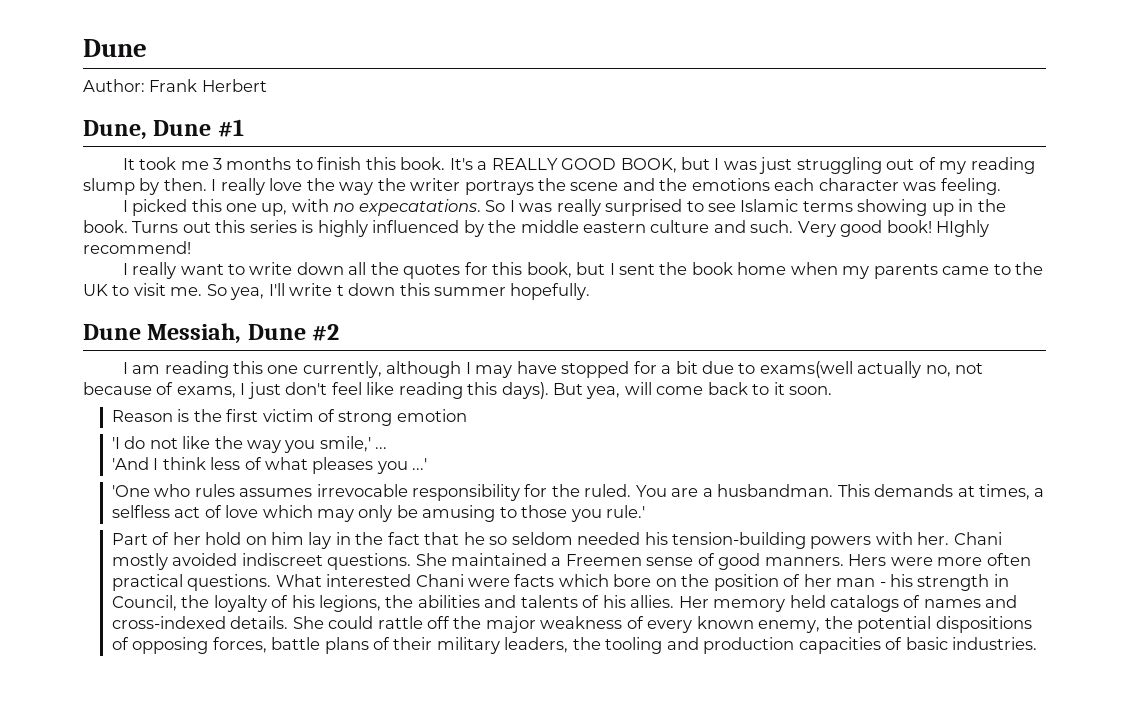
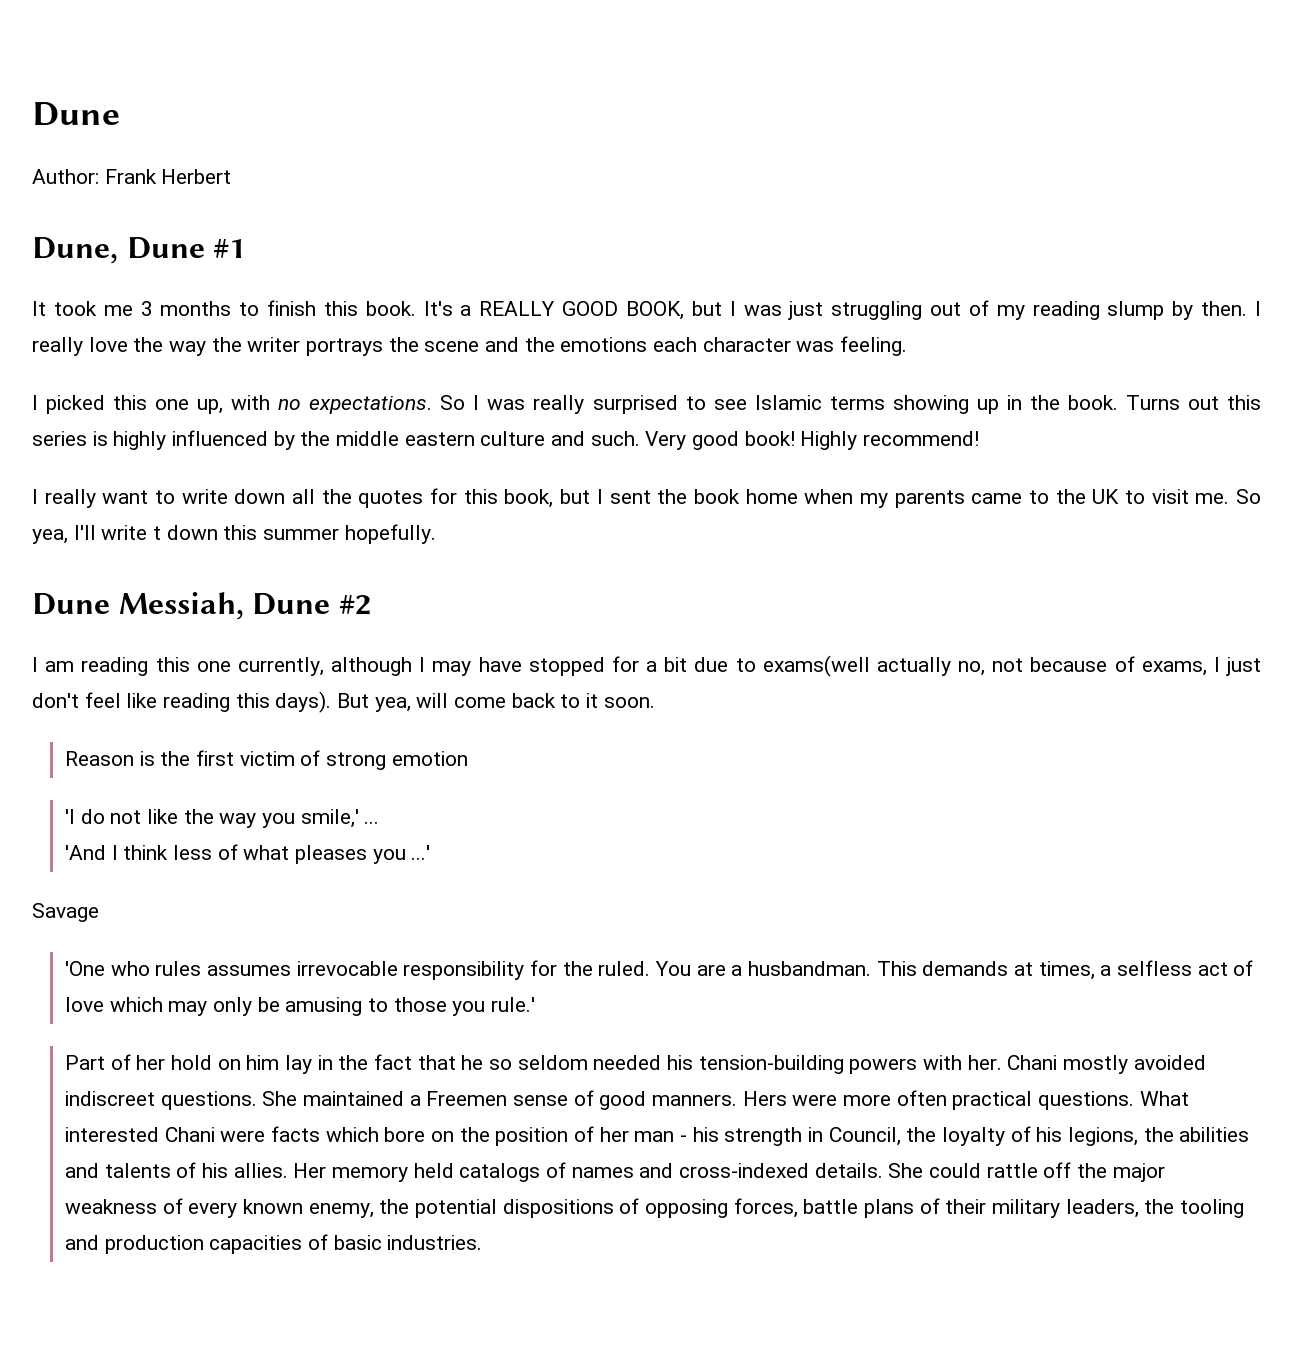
[358,199,481,216] expecatations. -> [309,396,433,414] expectations.
[936,220,990,237] HIghly -> [800,431,858,450] Highly
(428, 464) none -> [32,903,99,922] // Savage

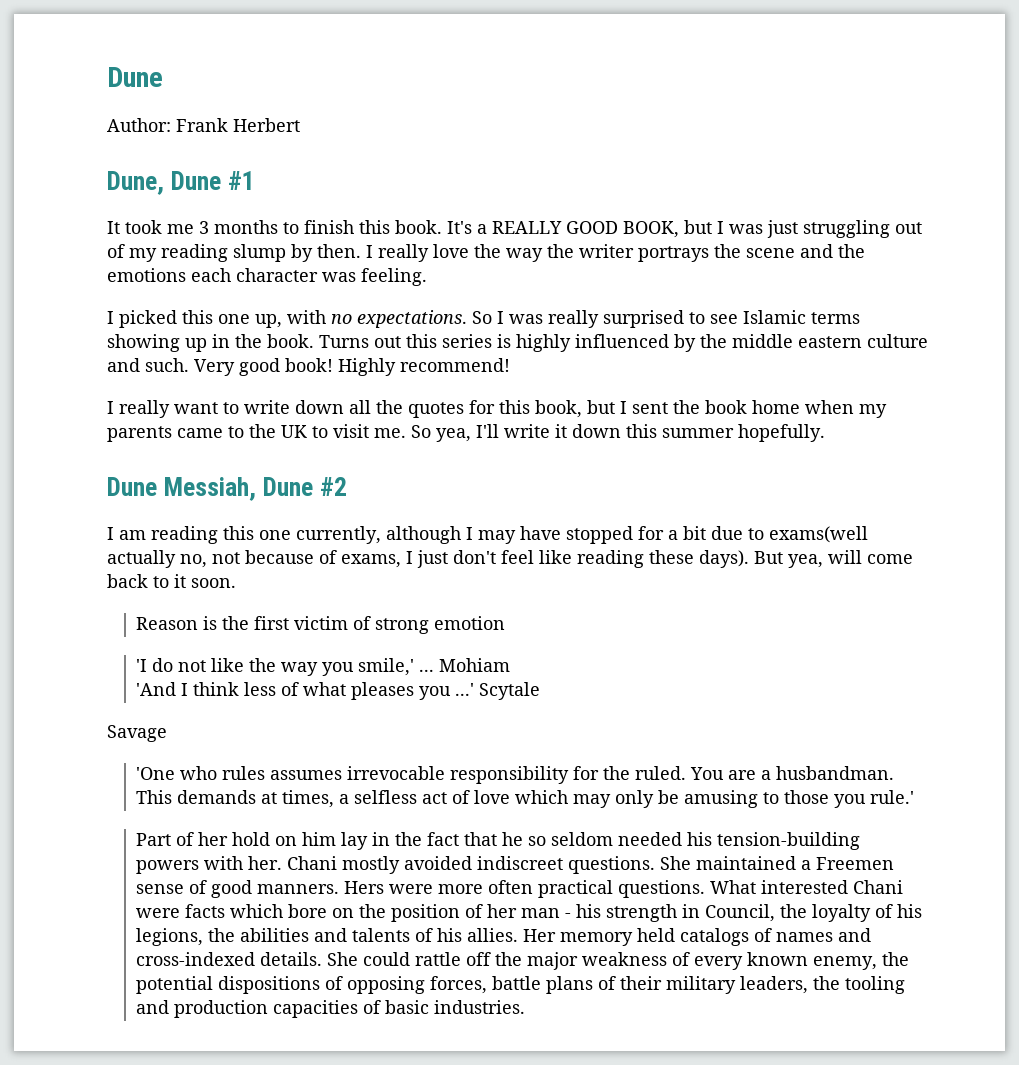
[153,526,162,540] t -> [555,424,567,438] it
[235,693,270,708] this -> [649,550,694,564] these
(380, 822) none -> [439,658,511,672] Mohiam
(431, 852) none -> [479,682,541,700] Scytale

